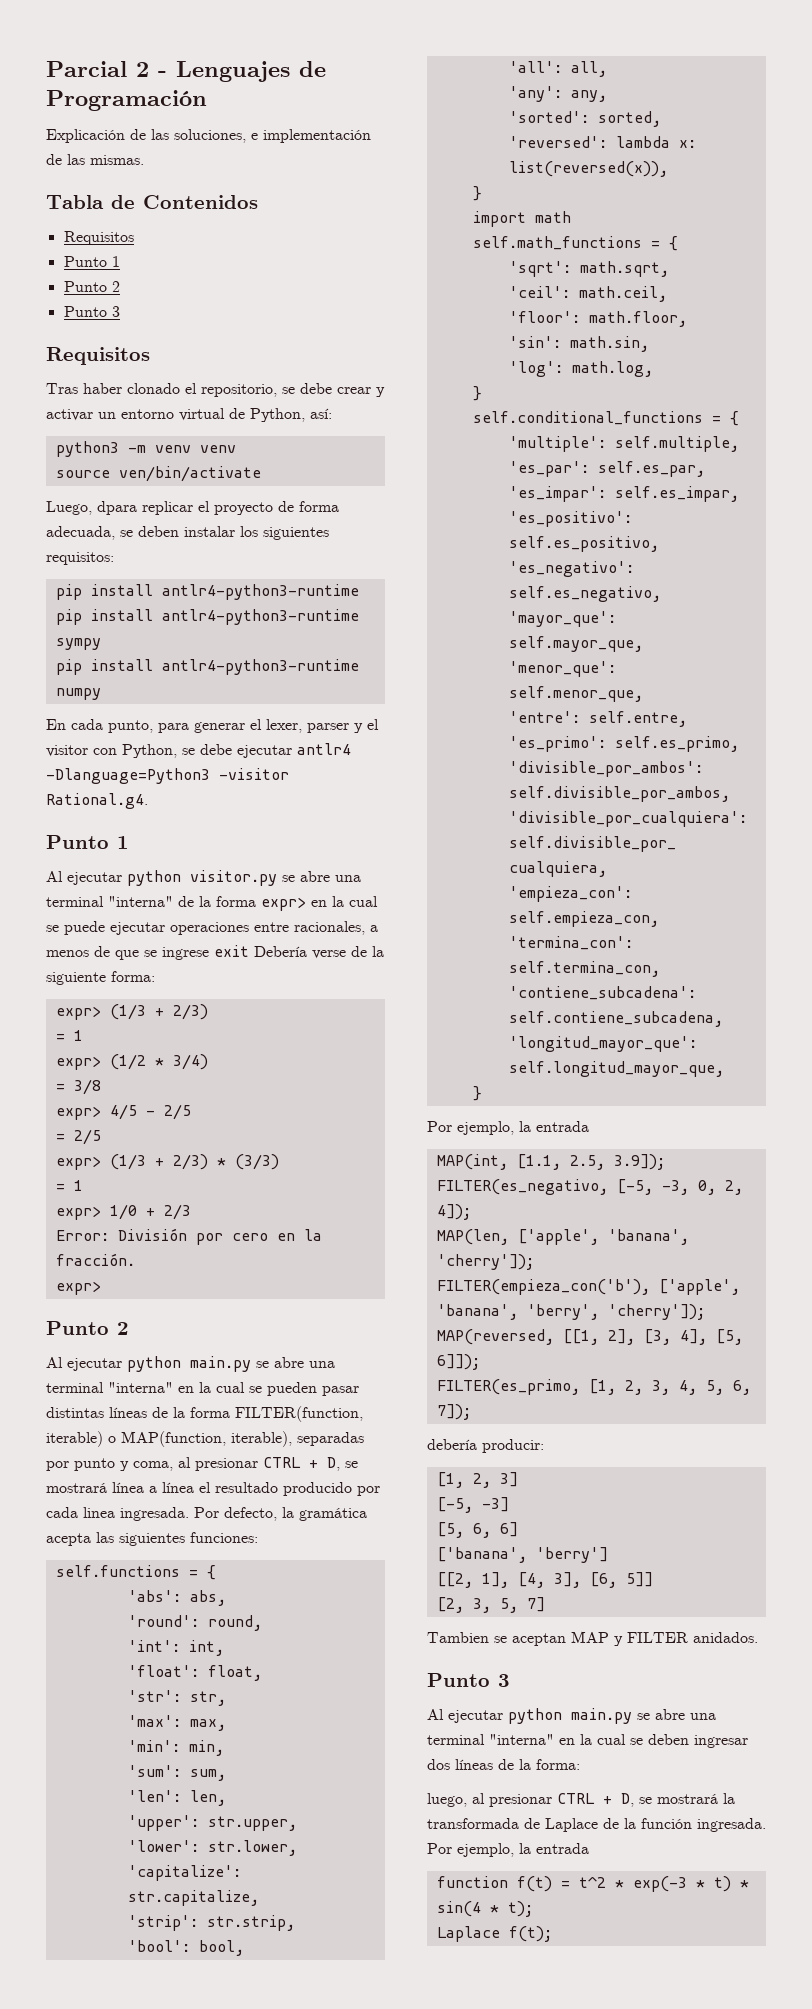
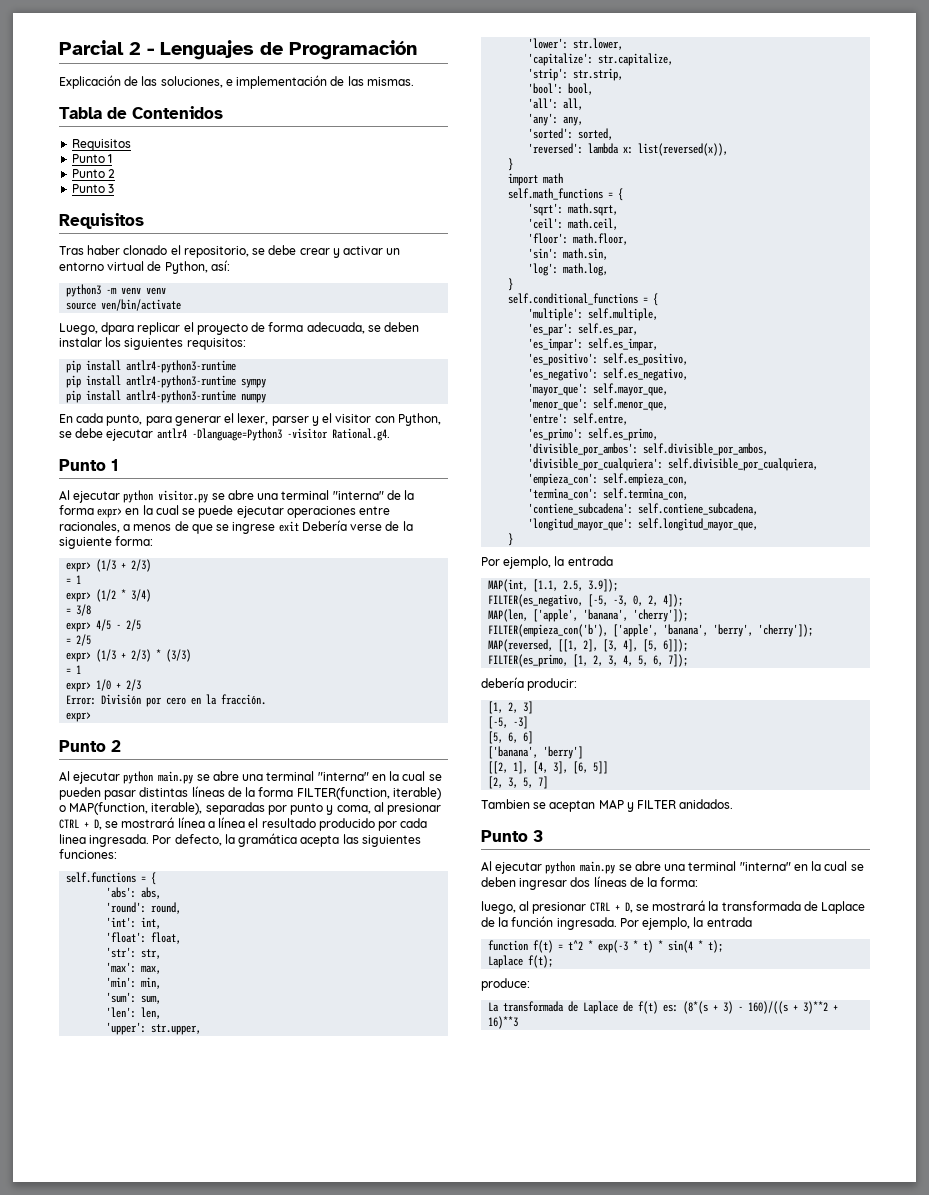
(552, 1934) none -> [481,978,530,991] [488,1001,839,1014] [488,1016,519,1029] // produce: // La transformada de Laplace de f(t) es: (8*(s + 3) - 160)/((s + 3)**2 + 16)**3

